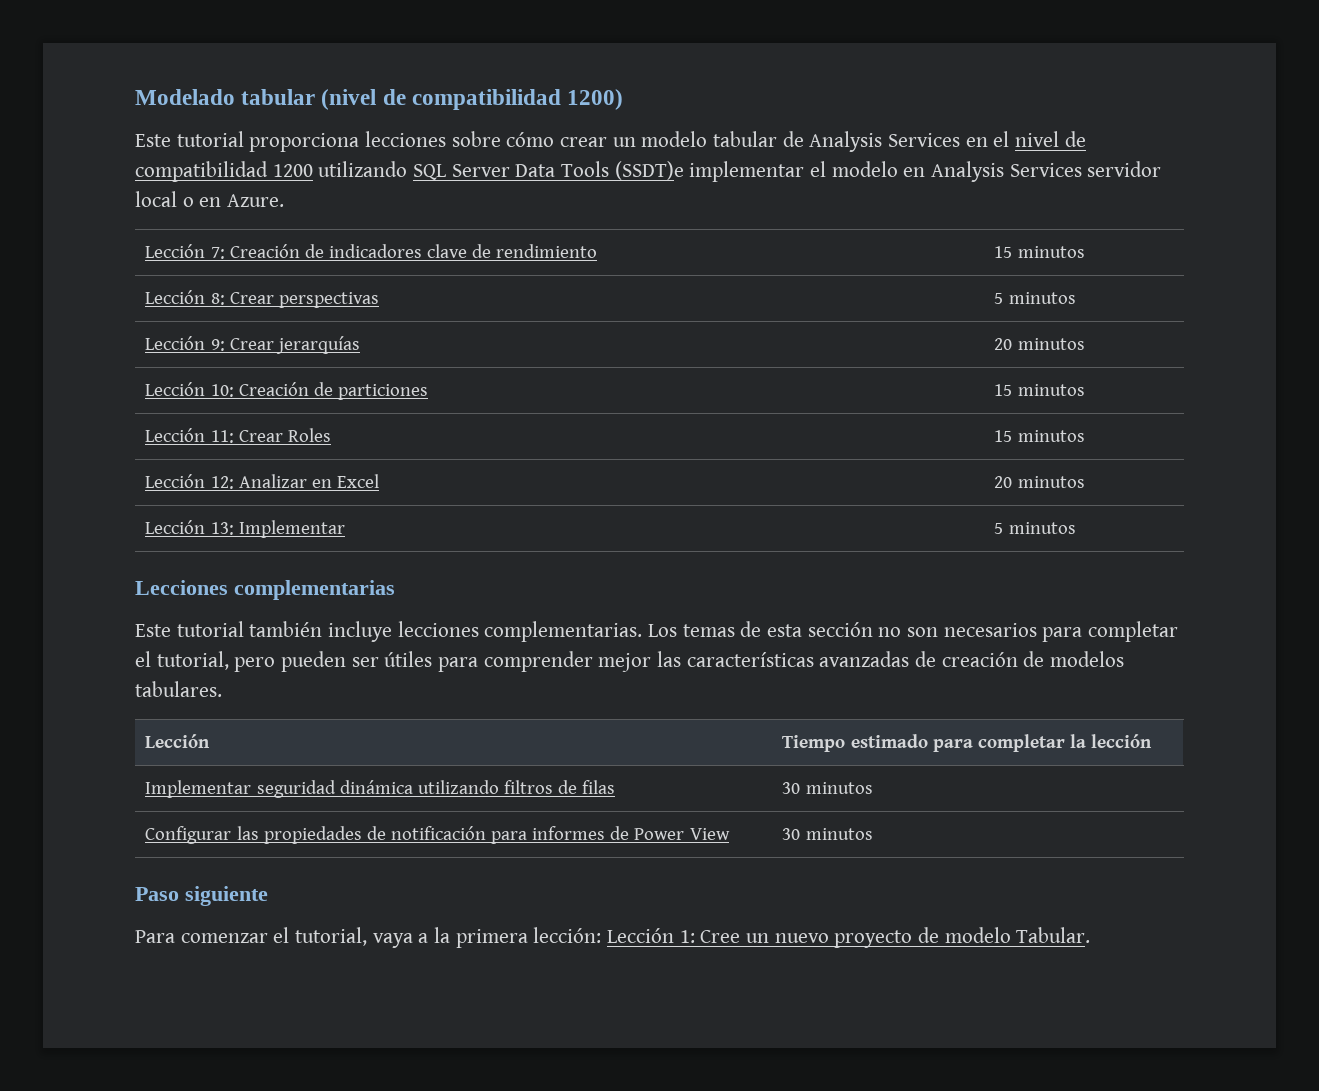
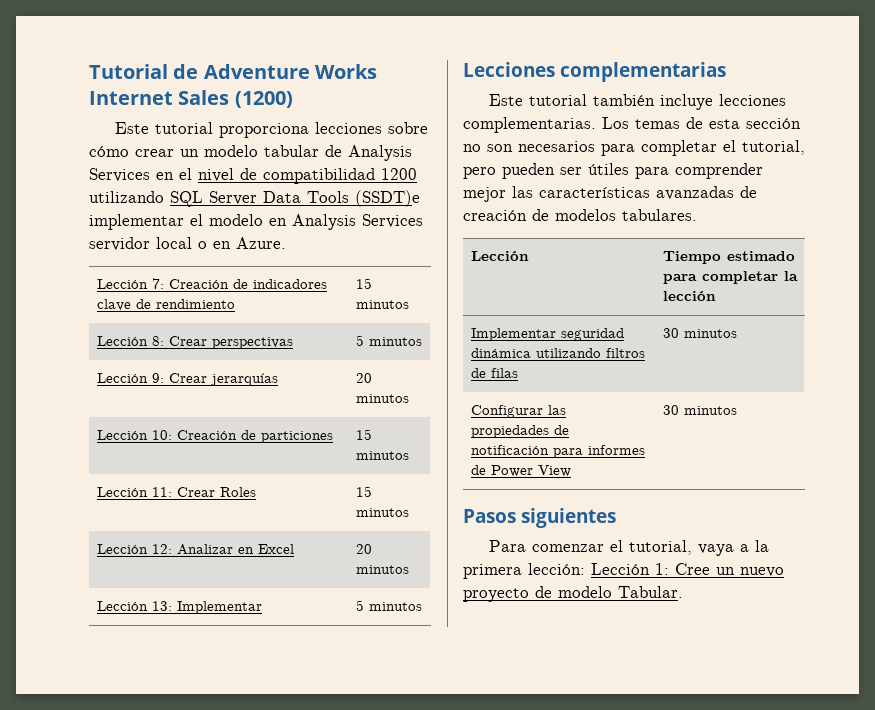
[135,89,624,110] Modelado tabular (nivel de compatibilidad 1200) -> [89,64,378,79] [89,90,293,108] Tutorial de Adventure Works Internet Sales (1200)
[135,886,268,906] Paso siguiente -> [463,508,616,528] Pasos siguientes

